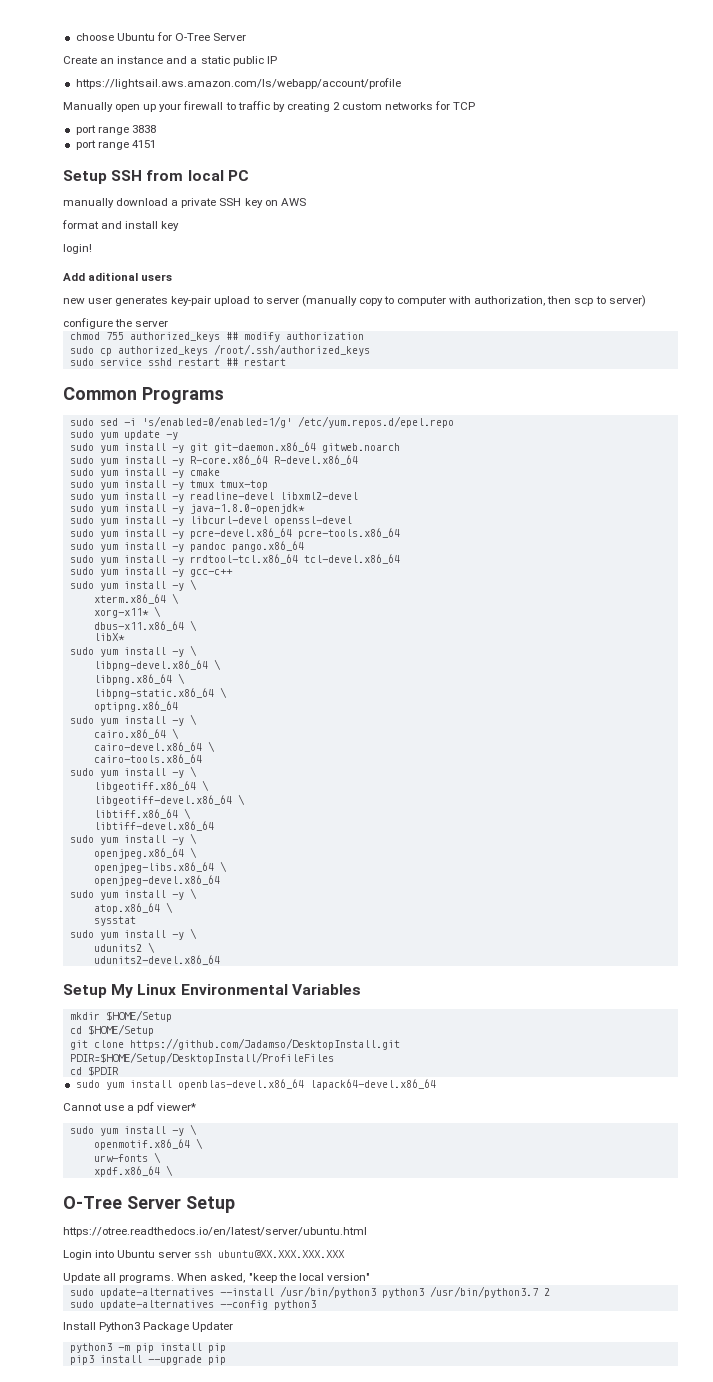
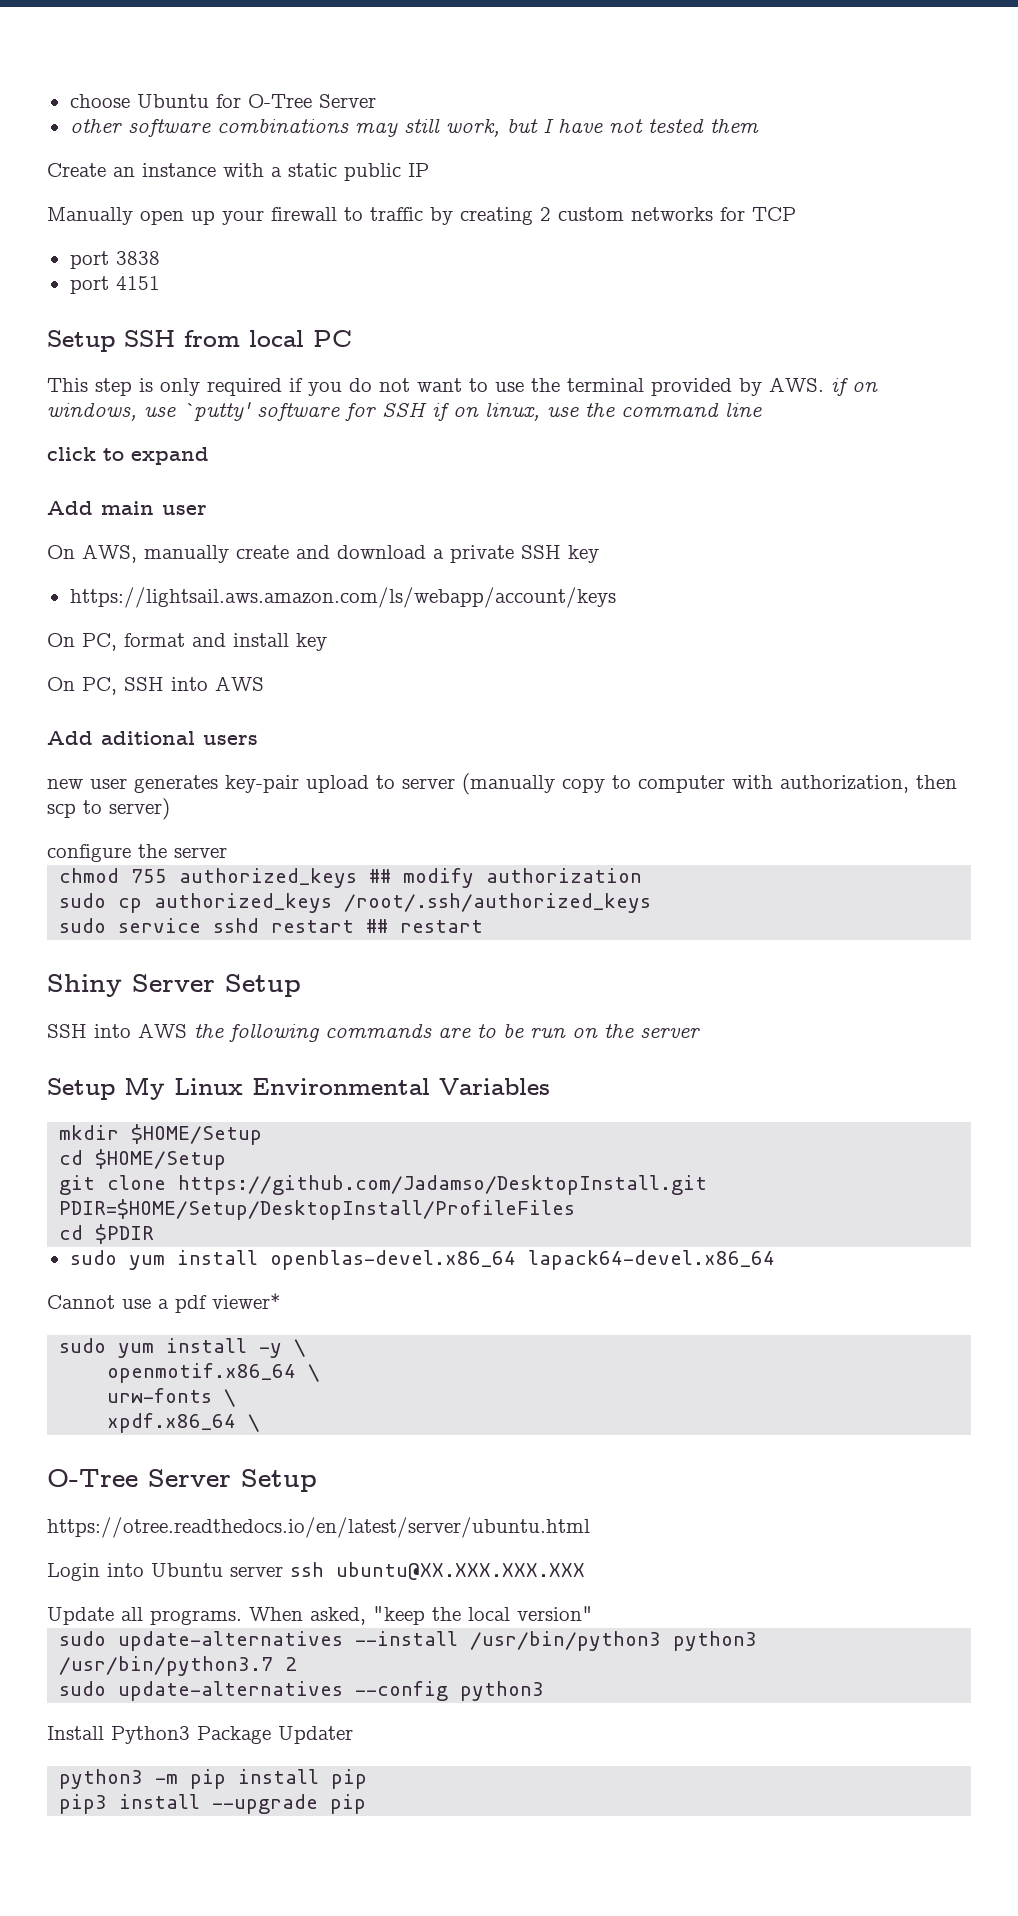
(247, 37) none -> [69,118,759,137] // other software combinations may still work, but I have not tested them
[166,56,188,64] and -> [223,163,264,177] with
[75,78,401,89] // https://lightsail.aws.amazon.com/ls/webapp/account/profile -> (429, 170) none
[97,126,129,135] range -> (109, 260) none
[97,141,129,150] range -> (109, 285) none
[63,198,114,208] manually -> [47,377,878,396] [47,402,762,421] [47,447,209,465] [47,501,207,515] [47,544,330,563] This step is only required if you do not want to use the terminal provided by AWS. if on windows, use `putty' software for SSH if on linux, use the command line // click to expand // Add main user // On AWS, manually create and
[264,198,306,206] on AWS // -> [69,587,616,608] [47,633,117,651] // https://lightsail.aws.amazon.com/ls/webapp/account/keys // On PC,
[63,244,92,254] login! -> [47,676,264,695] On PC, SSH into AWS
[63,387,224,404] [69,416,454,428] [69,430,178,440] [69,442,400,453] [69,455,358,466] [69,468,220,478] [69,480,268,490] [69,492,358,502] [69,504,305,514] [69,516,352,526] [69,528,400,539] [69,541,304,552] [69,554,400,565] [69,567,233,577] [69,579,197,591] [93,593,179,604] [93,606,161,618] [93,620,197,631] [93,633,125,641] [69,645,197,657] [93,659,221,671] [93,673,185,685] [93,687,227,699] [93,701,178,712] [69,714,197,726] [93,728,179,739] [93,741,215,752] [93,754,202,764] [69,766,197,778] [93,780,209,792] [93,794,245,806] [93,808,191,819] [93,821,214,831] [69,833,197,845] [93,847,197,859] [93,861,227,873] [93,875,220,886] [69,888,197,900] [93,902,173,914] [93,916,136,926] [69,928,197,940] [93,942,155,953] [93,955,220,965] Common Programs // sudo sed -i 's/enabled=0/enabled=1/g' /etc/yum.repos.d/epel.repo // sudo yum update -y // sudo yum install -y git git-daemon.x86_64 gitweb.noarch // sudo yum install -y R-core.x86_64 R-devel.x86_64 // sudo yum install -y cmake // sudo yum install -y tmux tmux-top // sudo yum install -y readline-devel libxml2-devel // sudo yum install -y java-1.8.0-openjdk* // sudo yum install -y libcurl-devel openssl-devel // sudo yum install -y pcre-devel.x86_64 pcre-tools.x86_64 // sudo yum install -y pandoc pango.x86_64 // sudo yum install -y rrdtool-tcl.x86_64 tcl-devel.x86_64 // sudo yum install -y gcc-c++ // sudo yum install -y \ // xterm.x86_64 \ // xorg-x11* \ // dbus-x11.x86_64 \ // libX* // sudo yum install -y \ // libpng-devel.x86_64 \ // libpng.x86_64 \ // libpng-static.x86_64 \ // optipng.x86_64 // sudo yum install -y \ // cairo.x86_64 \ // cairo-devel.x86_64 \ // cairo-tools.x86_64 // sudo yum install -y \ // libgeotiff.x86_64 \ // libgeotiff-devel.x86_64 \ // libtiff.x86_64 \ // libtiff-devel.x86_64 // sudo yum install -y \ // openjpeg.x86_64 \ // openjpeg-libs.x86_64 \ // openjpeg-devel.x86_64 // sudo yum install -y \ // atop.x86_64 \ // sysstat // sudo yum install -y \ // udunits2 \ // udunits2-devel.x86_64 -> [47,974,301,997] [47,1023,700,1042] Shiny Server Setup // SSH into AWS the following commands are to be run on the server

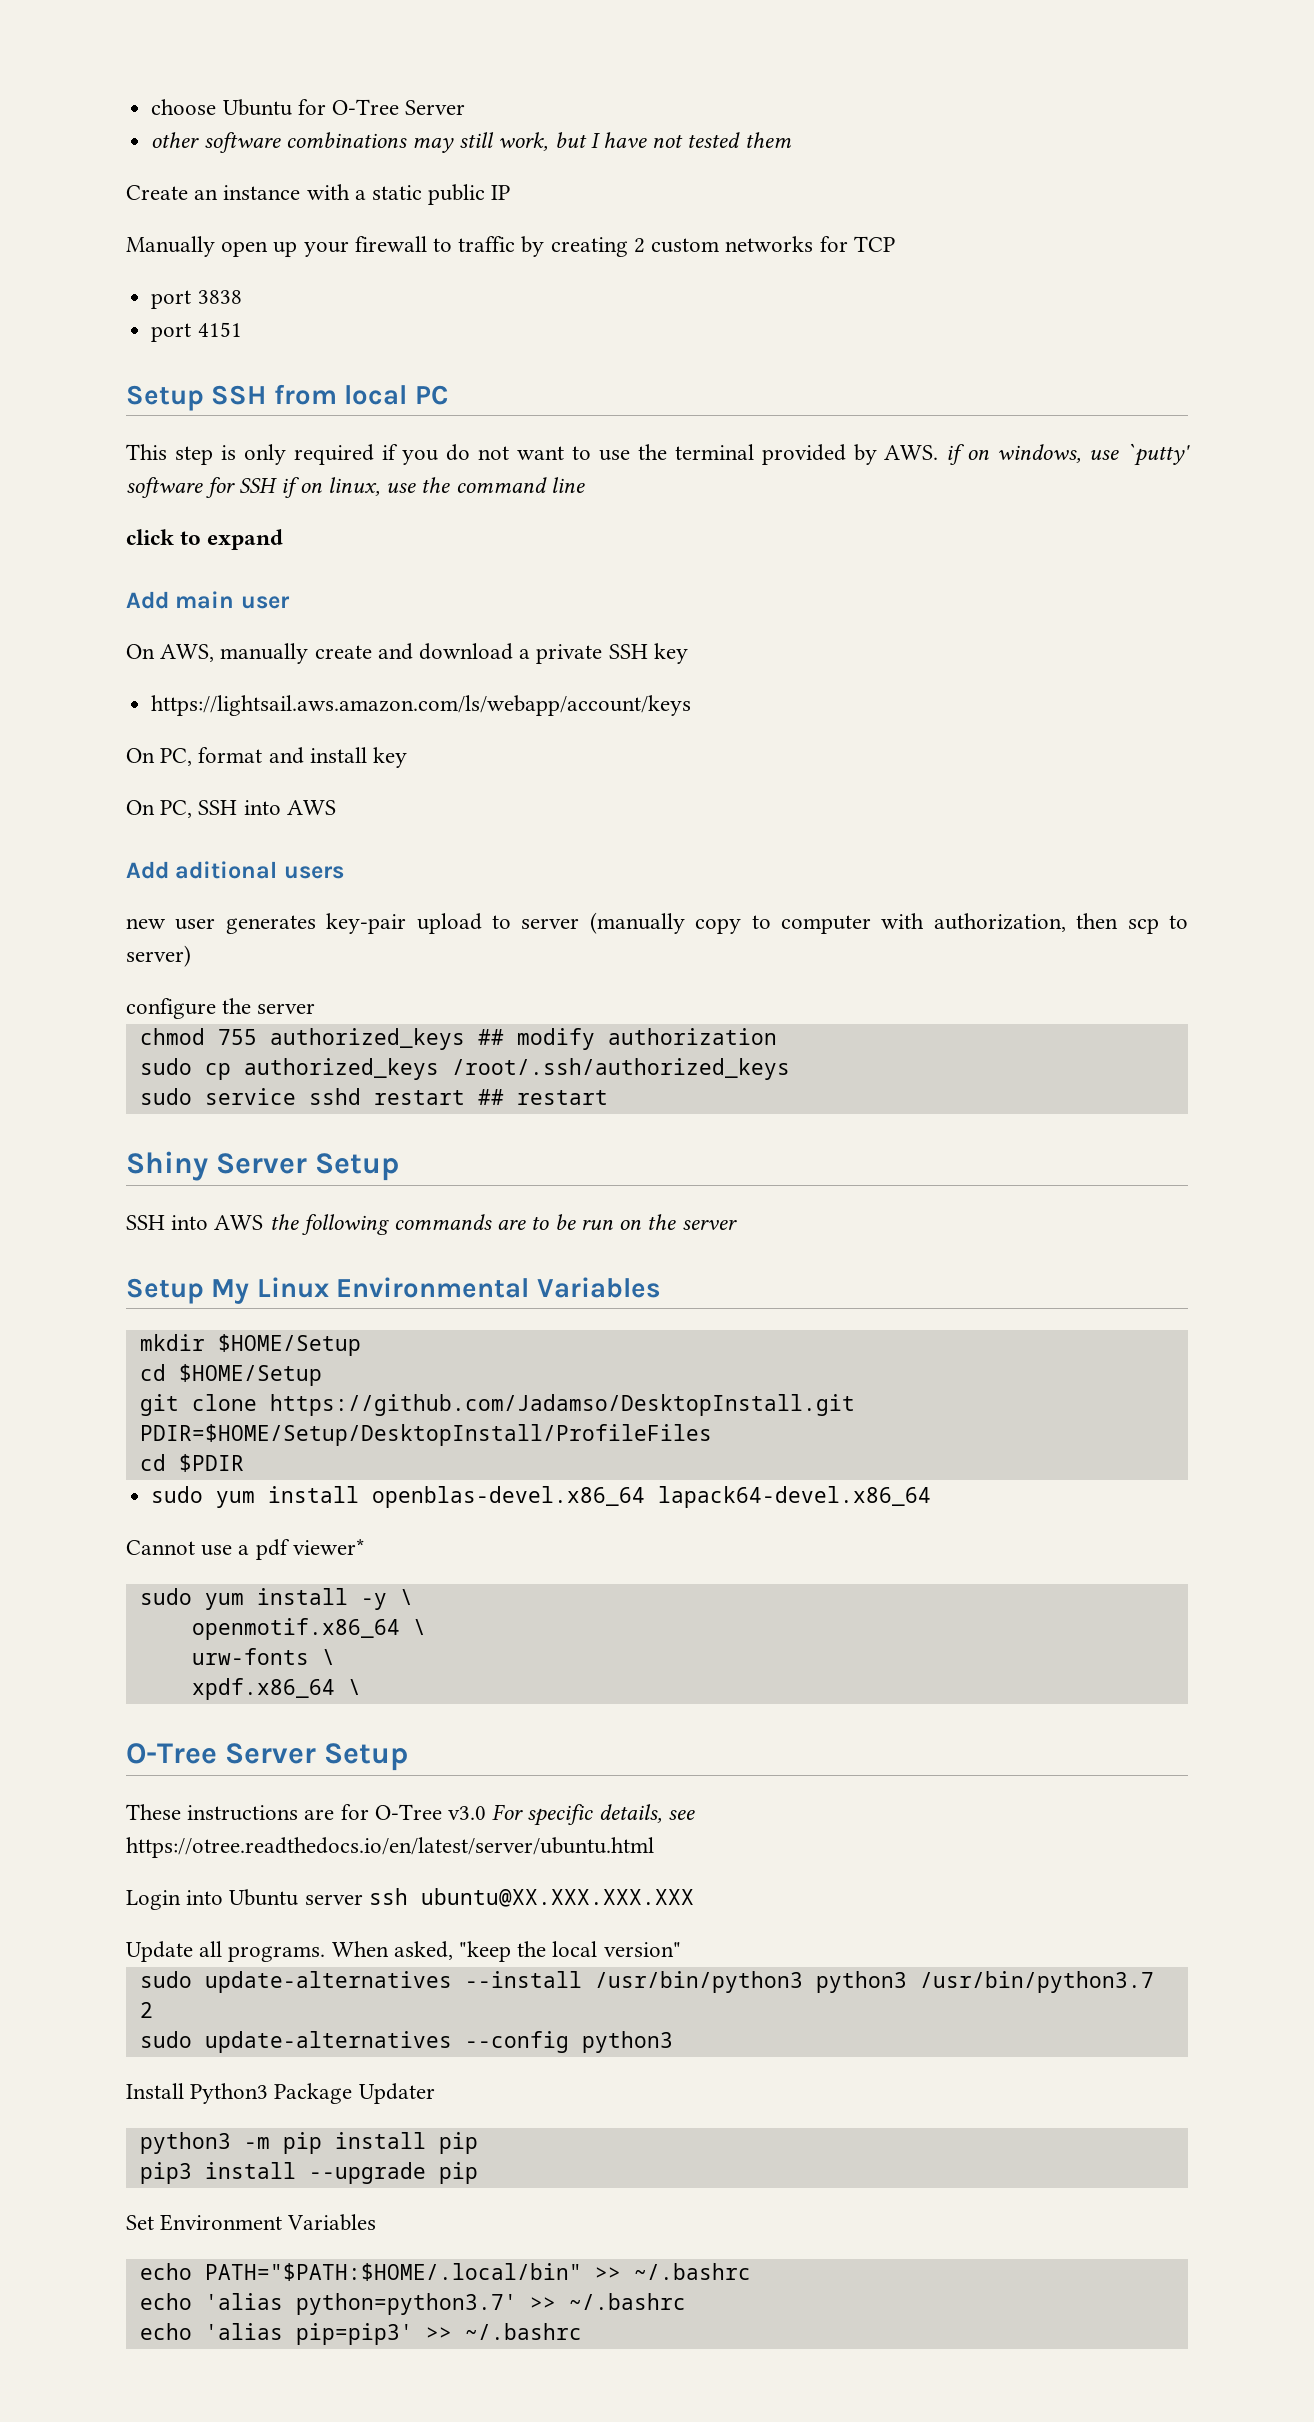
(317, 1480) none -> [126,1804,695,1826] These instructions are for O-Tree v3.0 For specific details, see
(367, 1804) none -> [126,2214,377,2231] [139,2263,751,2281] [139,2293,686,2315] [139,2323,582,2345] // Set Environment Variables // echo PATH="$PATH:$HOME/.local/bin" >> ~/.bashrc // echo 'alias python=python3.7' >> ~/.bashrc // echo 'alias pip=pip3' >> ~/.bashrc

